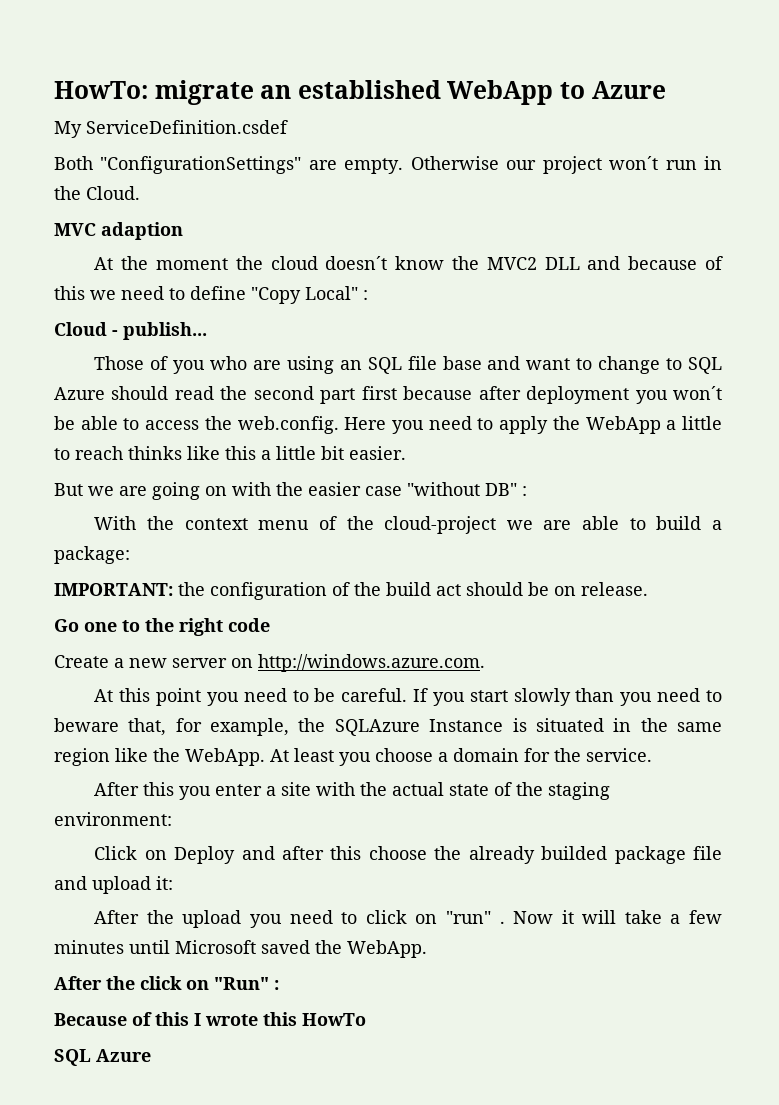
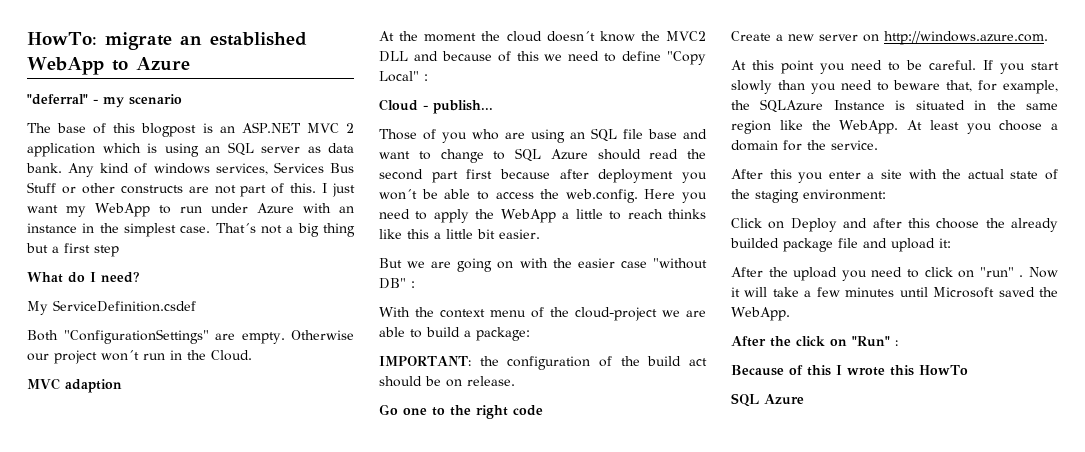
(666, 90) none -> [27,94,182,108] [27,122,355,137] [27,142,354,157] [26,162,354,177] [27,182,355,197] [27,203,354,217] [27,223,355,237] [26,243,119,257] [27,272,140,283] // "deferral" - my scenario // The base of this blogpost is an ASP.NET MVC 2 application which is using an SQL server as data bank. Any kind of windows services, Services Bus Stuff or other constructs are not part of this. I just want my WebApp to run under Azure with an instance in the simplest case. That´s not a big thing but a first step // What do I need?

